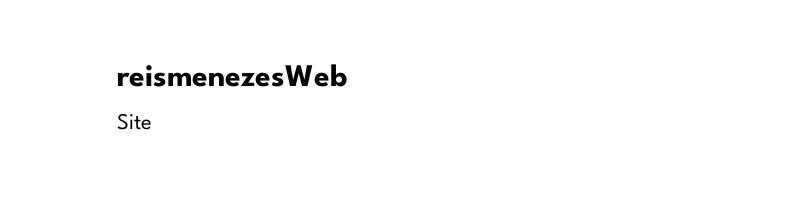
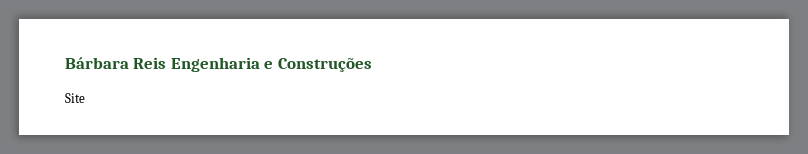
[117,64,348,87] reismenezesWeb -> [65,57,372,72] Bárbara Reis Engenharia e Construções

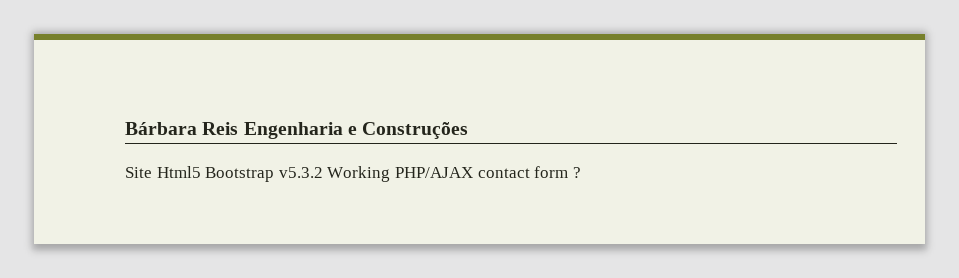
(85, 98) none -> [156,166,581,182] Html5 Bootstrap v5.3.2 Working PHP/AJAX contact form ?

